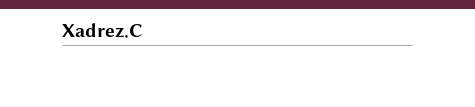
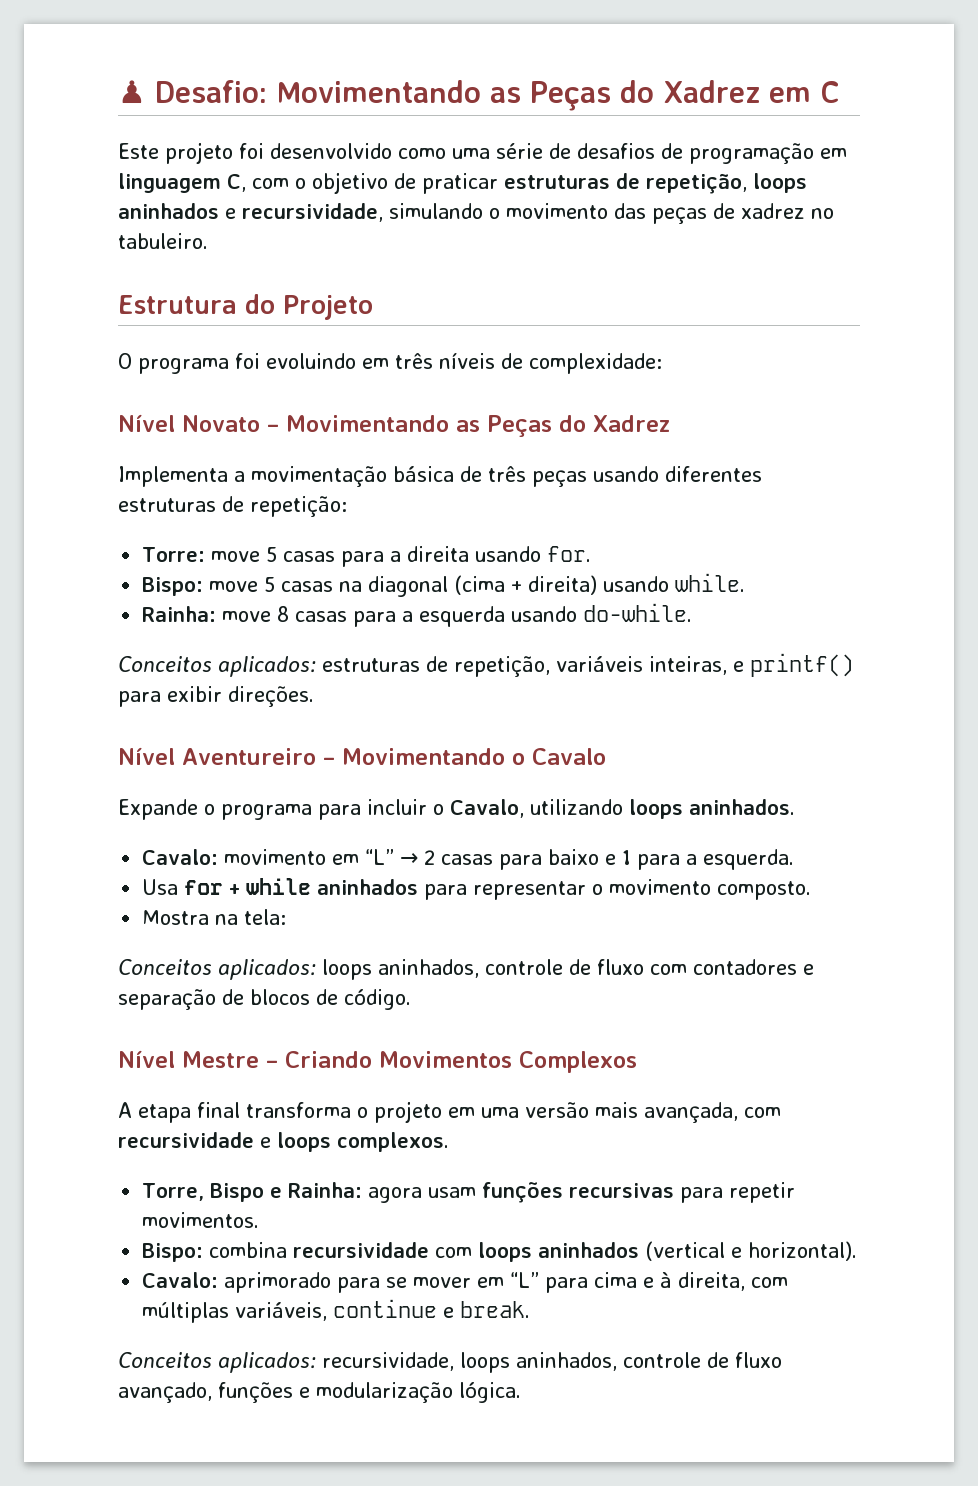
[62,23,143,38] Xadrez.C -> [118,80,839,111] [118,142,847,164] [118,172,807,194] [118,203,834,224] [118,233,208,249] [118,294,373,320] [118,353,662,374] [118,414,670,437] [118,466,762,487] [118,496,347,517] [142,546,592,567] [142,573,746,597] [142,603,693,627] [118,653,854,677] [118,686,314,707] [118,747,606,765] [118,799,795,820] [142,849,795,870] [142,878,812,900] [142,909,287,925] [118,959,814,980] [118,989,411,1010] [118,1050,637,1073] [118,1101,781,1123] [118,1132,449,1152] [142,1182,796,1203] [142,1212,260,1228] [142,1241,858,1262] [142,1272,789,1293] [142,1299,531,1323] [118,1352,782,1373] [118,1382,521,1403] ♟ Desafio: Movimentando as Peças do Xadrez em C // Este projeto foi desenvolvido como uma série de desafios de programação em linguagem C, com o objetivo de praticar estruturas de repetição, loops aninhados e recursividade, simulando o movimento das peças de xadrez no tabuleiro. // Estrutura do Projeto // O programa foi evoluindo em três níveis de complexidade: // Nível Novato – Movimentando as Peças do Xadrez // Implementa a movimentação básica de três peças usando diferentes estruturas de repetição: // Torre: move 5 casas para a direita usando for. // Bispo: move 5 casas na diagonal (cima + direita) usando while. // Rainha: move 8 casas para a esquerda usando do-while. // Conceitos aplicados: estruturas de repetição, variáveis inteiras, e printf() para exibir direções. // Nível Aventureiro – Movimentando o Cavalo // Expande o programa para incluir o Cavalo, utilizando loops aninhados. // Cavalo: movimento em “L” → 2 casas para baixo e 1 para a esquerda. // Usa for + while aninhados para representar o movimento composto. // Mostra na tela: // Conceitos aplicados: loops aninhados, controle de fluxo com contadores e separação de blocos de código. // Nível Mestre – Criando Movimentos Complexos // A etapa final transforma o projeto em uma versão mais avançada, com recursividade e loops complexos. // Torre, Bispo e Rainha: agora usam funções recursivas para repetir movimentos. // Bispo: combina recursividade com loops aninhados (vertical e horizontal). // Cavalo: aprimorado para se mover em “L” para cima e à direita, com múltiplas variáveis, continue e break. // Conceitos aplicados: recursividade, loops aninhados, controle de fluxo avançado, funções e modularização lógica.

